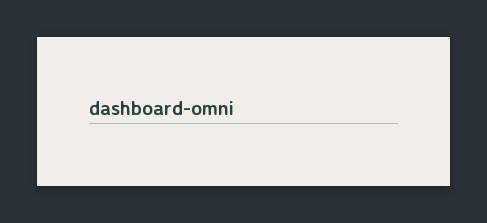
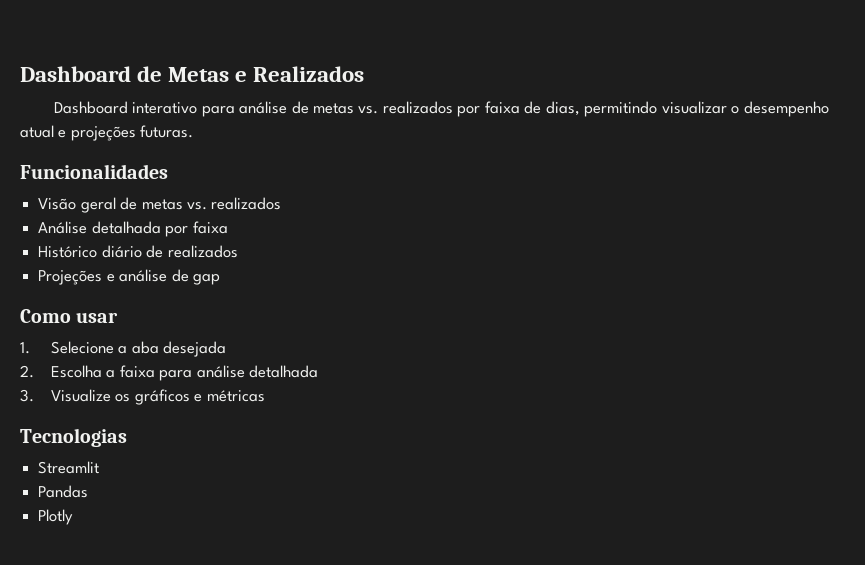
[89,101,234,115] dashboard-omni -> [20,66,365,82] [53,101,829,117] [20,125,194,141] [20,164,168,179] [38,197,282,213] [38,221,228,237] [38,245,238,258] [38,269,220,285] [20,309,119,323] [20,341,227,357] [20,365,319,381] [20,389,265,405] [20,428,127,447] [38,461,100,474] [38,485,89,498] [38,509,74,525] Dashboard de Metas e Realizados // Dashboard interativo para análise de metas vs. realizados por faixa de dias, permitindo visualizar o desempenho atual e projeções futuras. // Funcionalidades // Visão geral de metas vs. realizados // Análise detalhada por faixa // Histórico diário de realizados // Projeções e análise de gap // Como usar // 1. Selecione a aba desejada // 2. Escolha a faixa para análise detalhada // 3. Visualize os gráficos e métricas // Tecnologias // Streamlit // Pandas // Plotly

